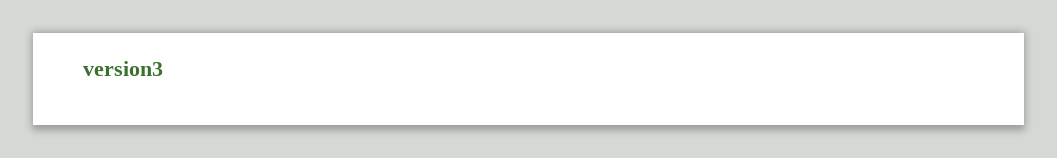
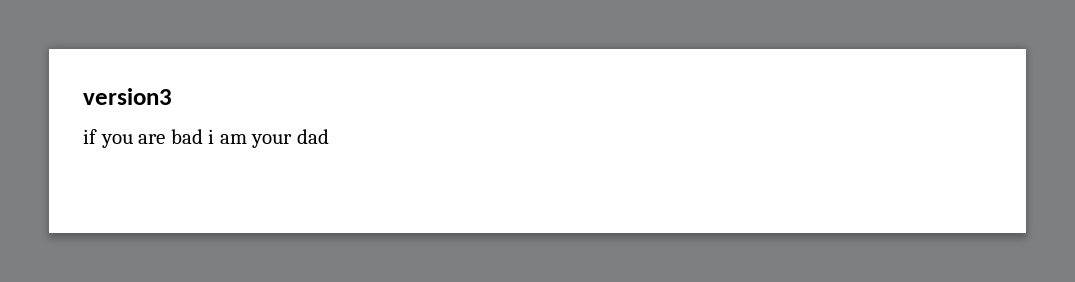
(163, 68) none -> [83,129,329,148] // if you are bad i am your dad

